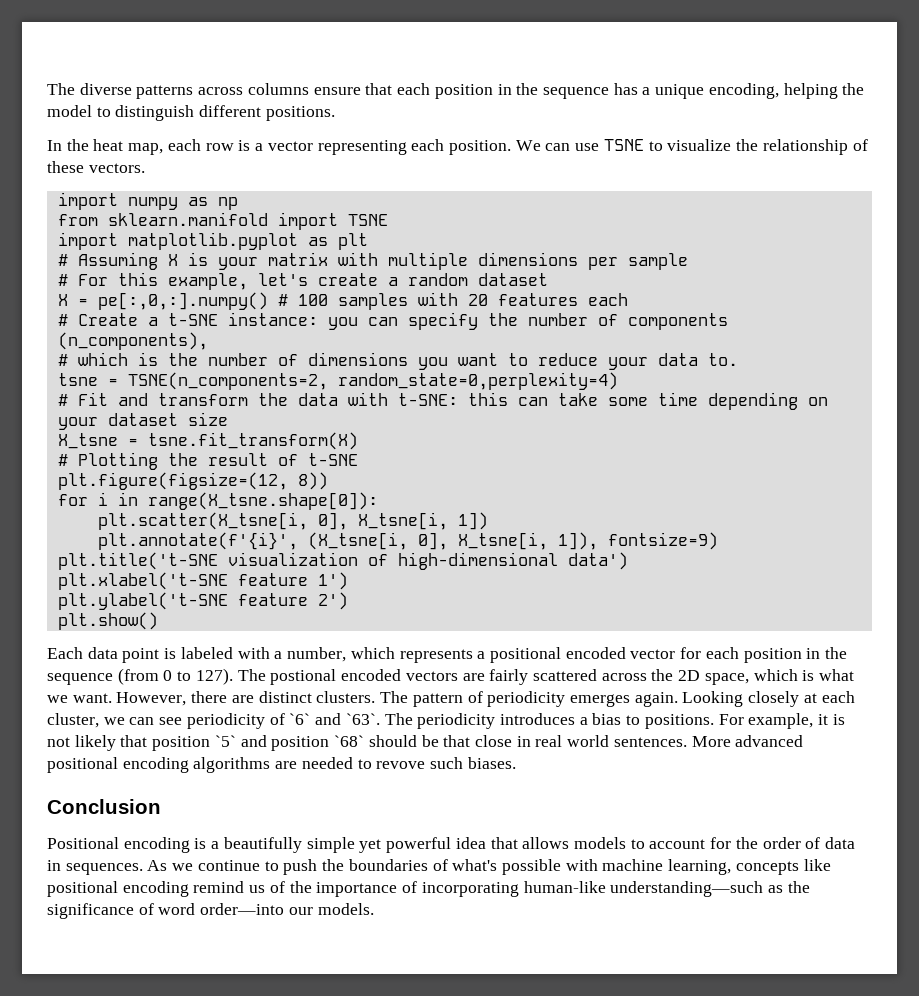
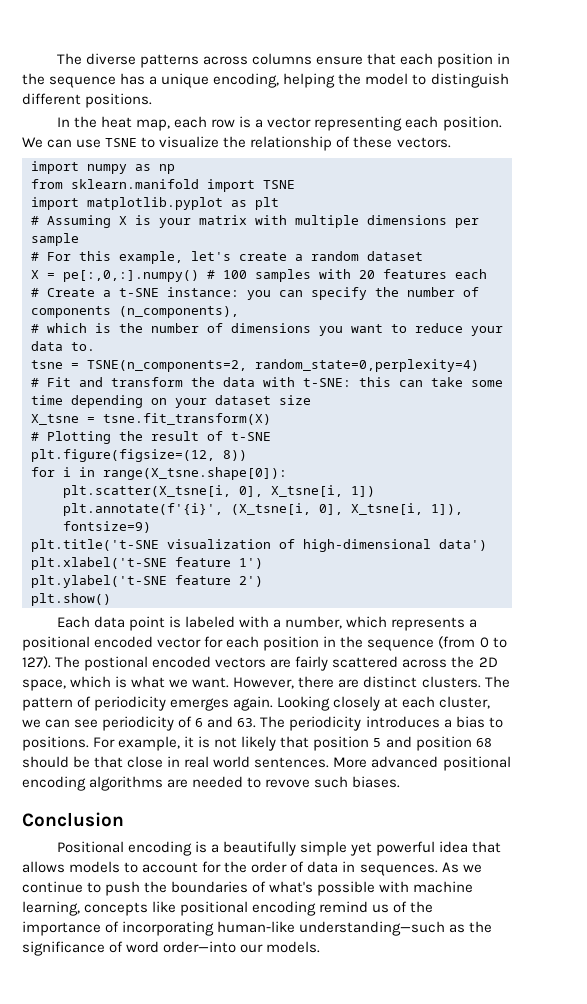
[289,713,380,725] `6` and `63`. -> [195,716,257,728] 6 and 63.
[214,735,236,747] `5` -> [373,738,382,747] 5
[334,735,365,747] `68` -> [475,738,492,747] 68

